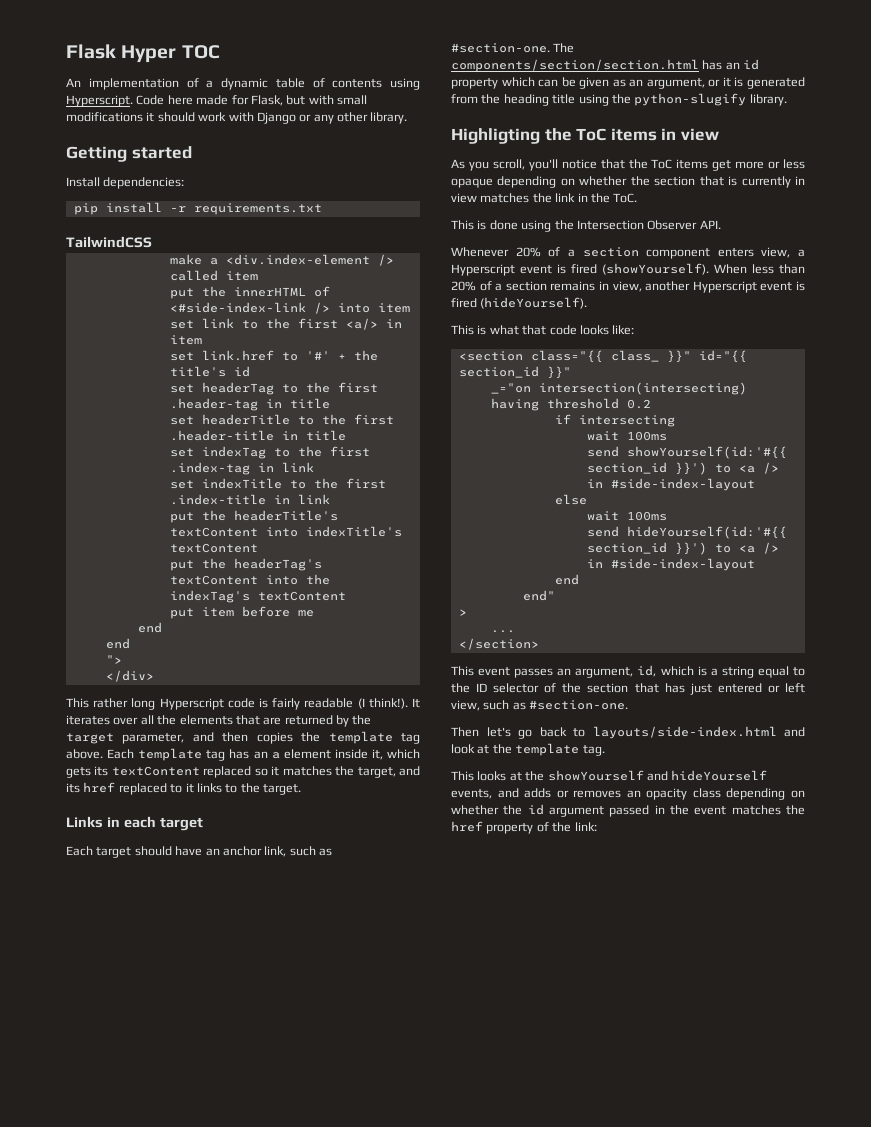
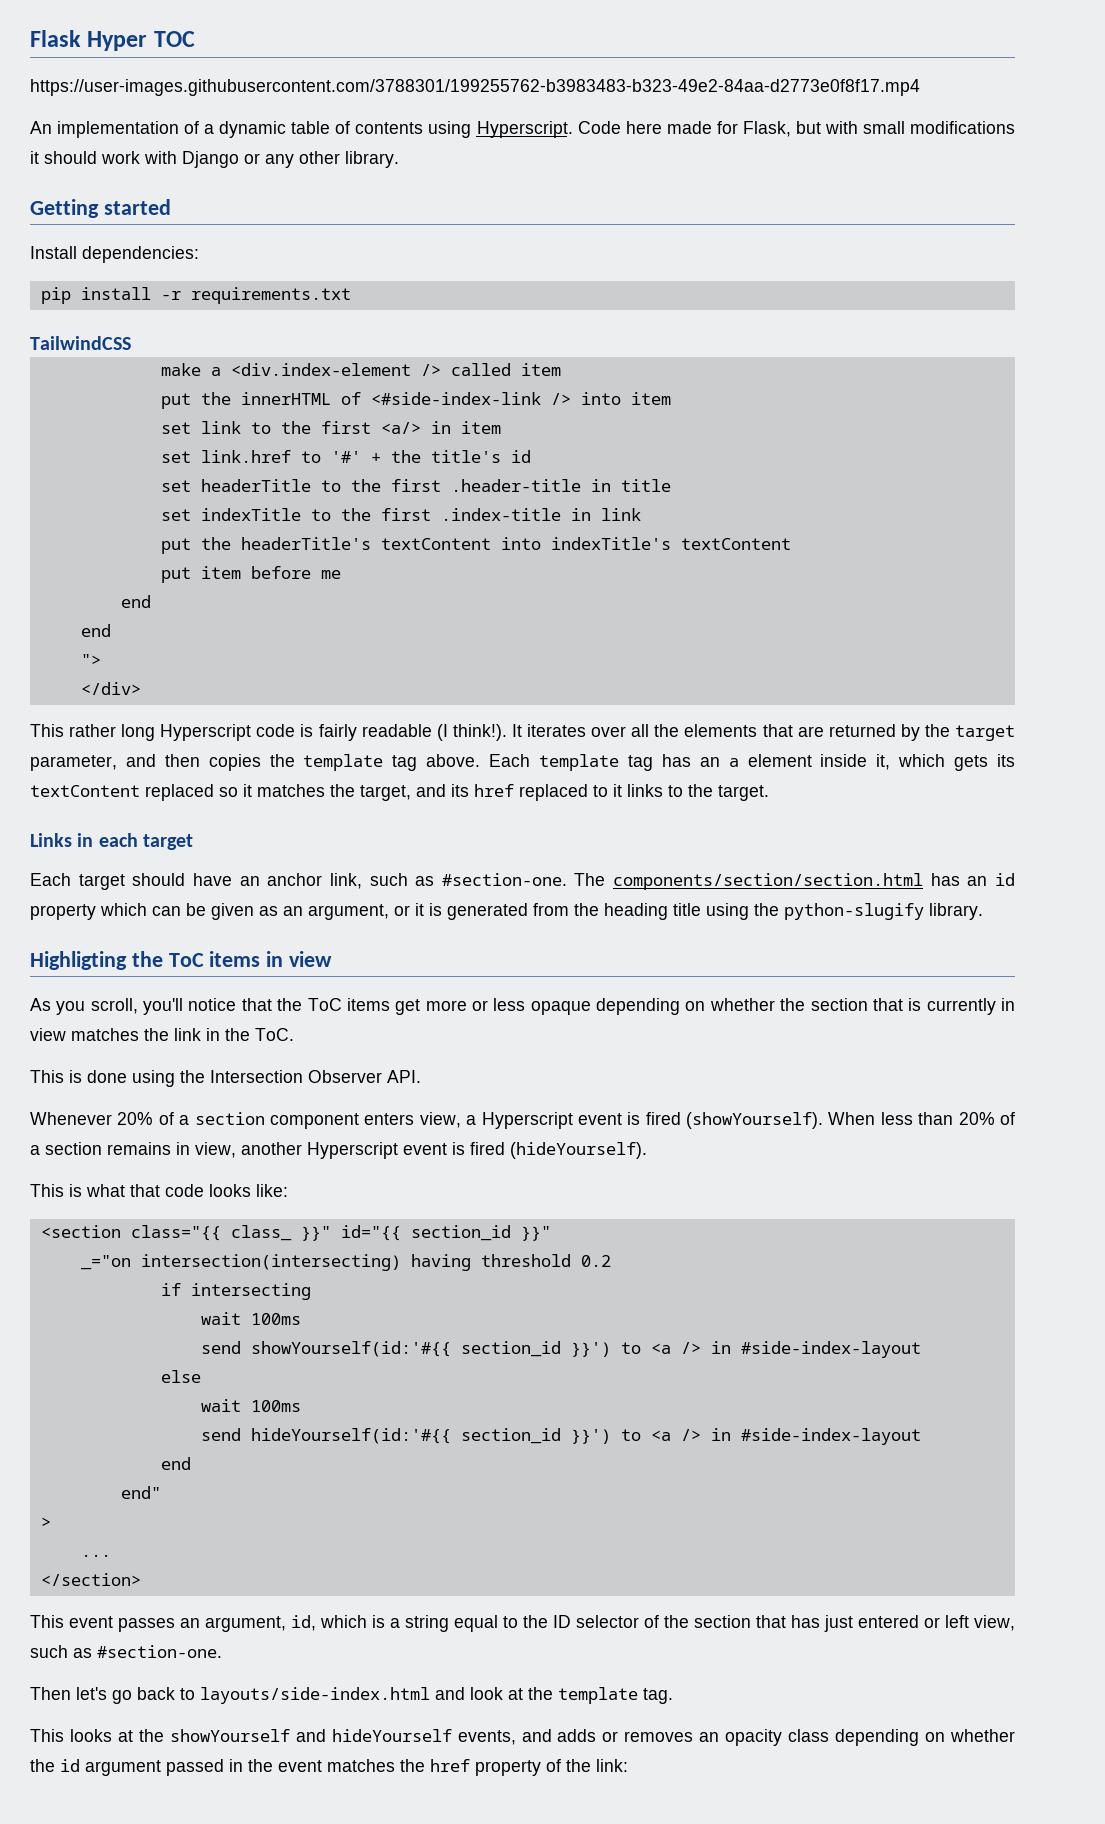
(220, 52) none -> [30,79,920,96] // https://user-images.githubusercontent.com/3788301/199255762-b3983483-b323-49e2-84aa-d2773e0f8f17.mp4
[169,382,378,395] [169,398,330,411] // set headerTag to the first .header-tag in title -> (531, 456) none
[169,446,370,459] [169,462,314,475] // set indexTag to the first .index-tag in link -> (671, 485) none
[169,558,322,571] [169,574,330,585] [169,590,346,603] // put the headerTag's textContent into the indexTag's textContent -> (791, 544) none

